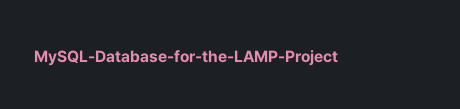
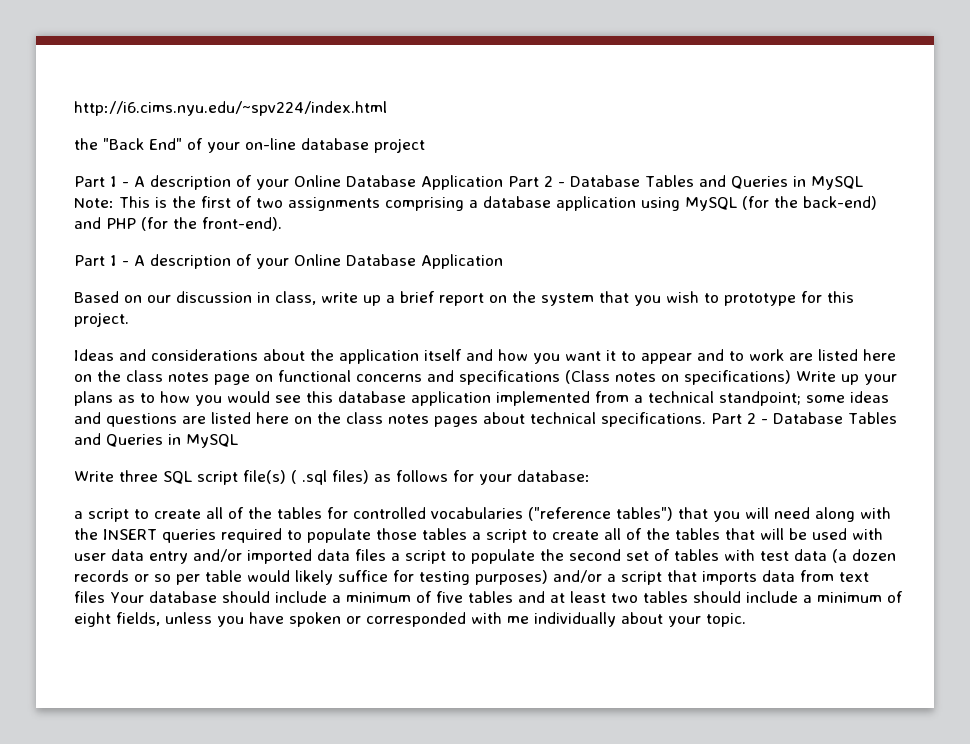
[34,50,338,66] MySQL-Database-for-the-LAMP-Project -> [74,101,387,116] [74,138,425,153] [74,175,863,190] [74,196,877,211] [74,217,282,231] [74,254,503,269] [74,291,854,306] [74,312,129,327] [74,349,896,364] [74,370,897,385] [74,391,889,406] [74,412,897,427] [74,433,238,448] [74,470,590,485] [74,507,891,522] [74,528,883,543] [74,549,896,564] [74,570,869,585] [74,591,903,603] [74,612,746,627] http://i6.cims.nyu.edu/~spv224/index.html // the "Back End" of your on-line database project // Part 1 - A description of your Online Database Application Part 2 - Database Tables and Queries in MySQL Note: This is the first of two assignments comprising a database application using MySQL (for the back-end) and PHP (for the front-end). // Part 1 - A description of your Online Database Application // Based on our discussion in class, write up a brief report on the system that you wish to prototype for this project. // Ideas and considerations about the application itself and how you want it to appear and to work are listed here on the class notes page on functional concerns and specifications (Class notes on specifications) Write up your plans as to how you would see this database application implemented from a technical standpoint; some ideas and questions are listed here on the class notes pages about technical specifications. Part 2 - Database Tables and Queries in MySQL // Write three SQL script file(s) ( .sql files) as follows for your database: // a script to create all of the tables for controlled vocabularies ("reference tables") that you will need along with the INSERT queries required to populate those tables a script to create all of the tables that will be used with user data entry and/or imported data files a script to populate the second set of tables with test data (a dozen records or so per table would likely suffice for testing purposes) and/or a script that imports data from text files Your database should include a minimum of five tables and at least two tables should include a minimum of eight fields, unless you have spoken or corresponded with me individually about your topic.

